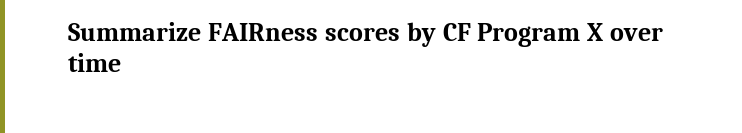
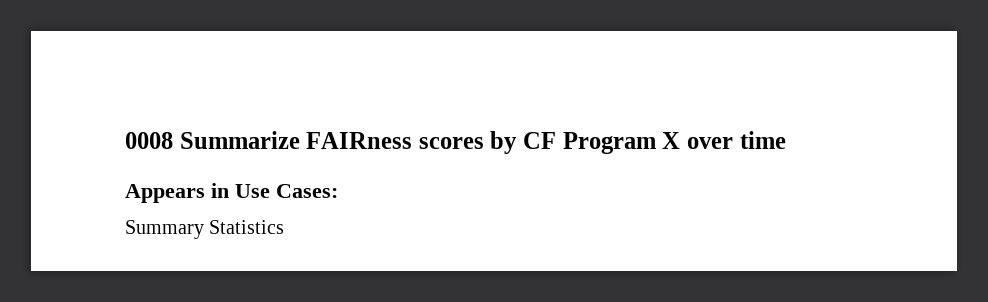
(68, 31) none -> [125,132,173,149] 0008
(121, 62) none -> [125,183,338,203] [125,220,285,239] // Appears in Use Cases: // Summary Statistics

